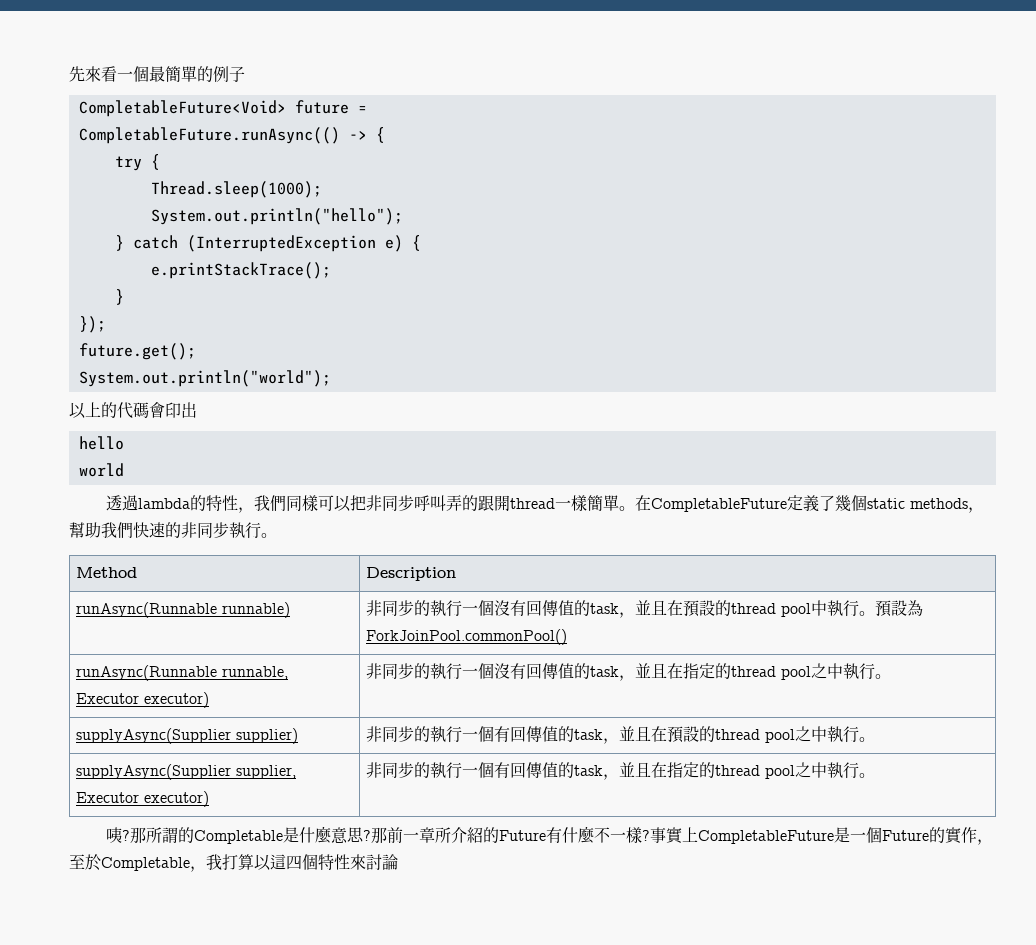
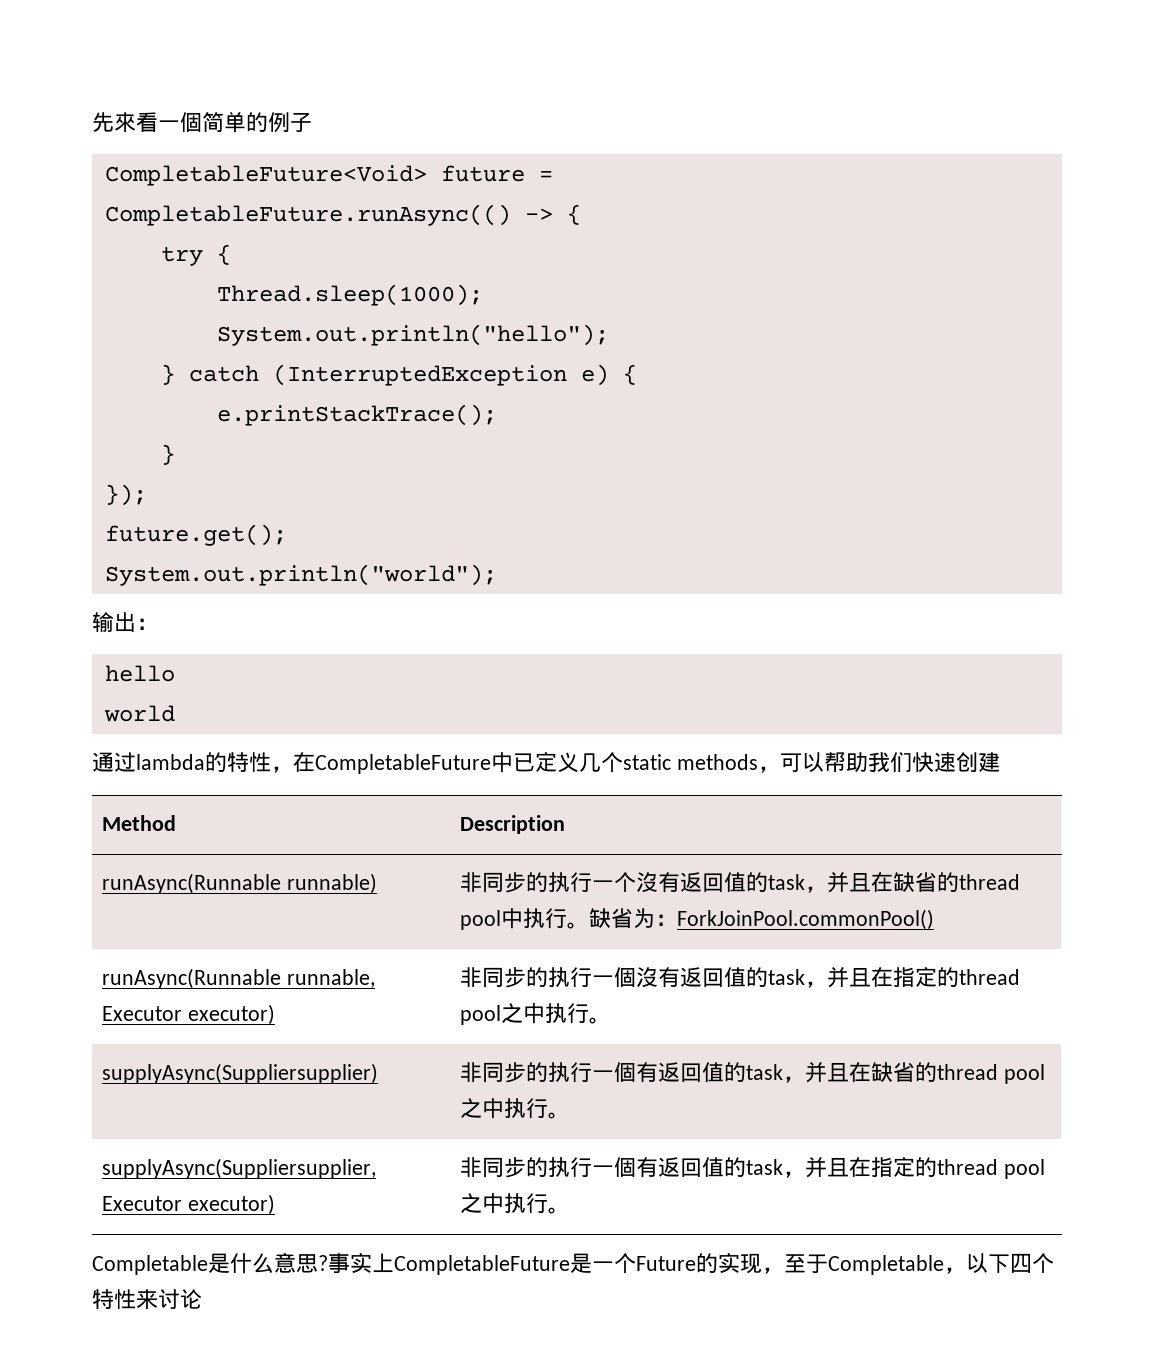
[149,66,197,82] 最簡單 -> [202,112,246,133] 简单
[69,402,181,419] 以上的代碼會印 -> [92,612,114,632] 输
(197, 410) none -> [136,618,158,630] ：
[106,495,139,511] 透過 -> [92,752,136,772] 通过
[254,495,985,513] [69,522,277,539] 我們同樣可以把非同步呼叫弄的跟開thread一樣簡單。在CompletableFuture定義了幾個static methods，幫助我們快速的非同步執行。 -> [293,752,1000,774] 在CompletableFuture中已定义几个static methods，可以帮助我们快速创建
[430,600,924,618] 執行一個沒有回傳值的task，並且在預設的thread pool中執行。預設為 -> [548,872,1021,893] [460,908,678,930] 执行一个沒有返回值的task，并且在缺省的thread pool中执行。缺省为：
[430,663,892,681] [76,728,299,744] [366,726,876,744] [76,764,297,780] [76,791,210,807] [366,762,876,780] [106,827,195,844] 執行一個沒有回傳值的task，並且在指定的thread pool之中執行。 // supplyAsync(Supplier supplier) | 非同步的執行一個有回傳值的task，並且在預設的thread pool之中執行。 // supplyAsync(Supplier supplier, Executor executor) | 非同步的執行一個有回傳值的task，並且在指定的thread pool之中執行。 // 咦?那所謂的 -> [548,967,1021,988] [460,1003,612,1025] [102,1063,379,1084] [460,1062,1046,1084] [460,1098,571,1119] [102,1158,377,1179] [102,1194,276,1215] [460,1157,1046,1179] [460,1193,571,1214] 执行一個沒有返回值的task，并且在指定的thread pool之中执行。 // supplyAsync(Suppliersupplier) | 非同步的执行一個有返回值的task，并且在缺省的thread pool之中执行。 // supplyAsync(Suppliersupplier, Executor executor) | 非同步的执行一個有返回值的task，并且在指定的thread pool之中执行。 //
[315,826,332,844] 麼 -> [252,1253,274,1273] 么
[371,826,994,845] [69,854,398,872] 那前一章所介紹的Future有什麼不一樣?事實上CompletableFuture是一個Future的實作，至於Completable，我打算以這四個特性來討論 -> [328,1253,1054,1275] [92,1289,202,1309] 事实上CompletableFuture是一个Future的实现，至于Completable，以下四个特性来讨论

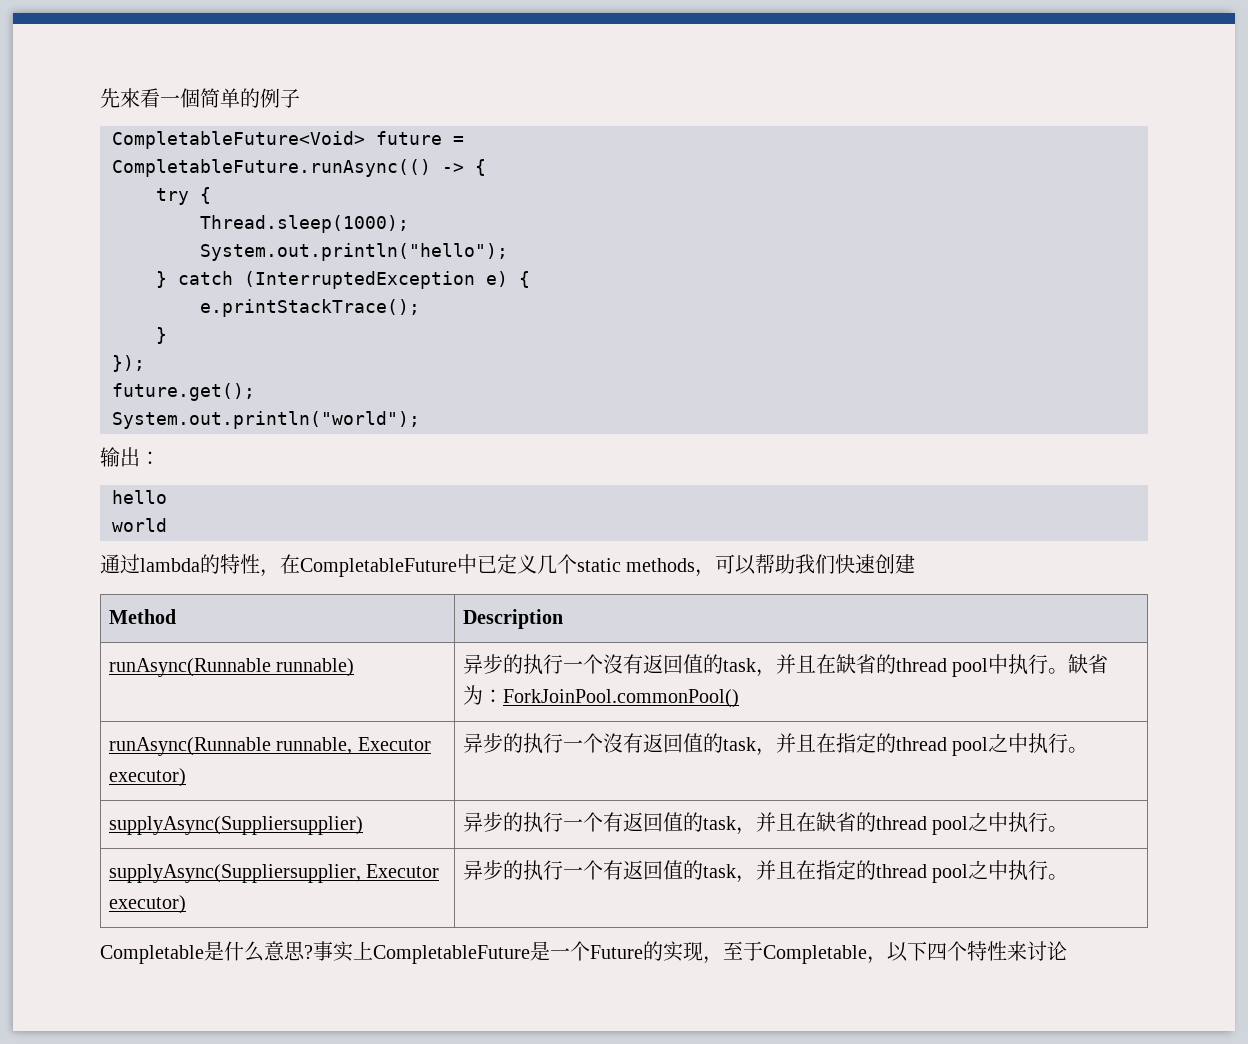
[460,872,505,893] 非同 -> [463,654,484,674] 异
[460,967,637,988] 非同步的执行一個 -> [463,733,604,754] 异步的执行一个
[460,1062,637,1083] 非同步的执行一個 -> [463,812,604,833] 异步的执行一个
[460,1157,637,1178] 非同步的执行一個 -> [463,860,604,881] 异步的执行一个

